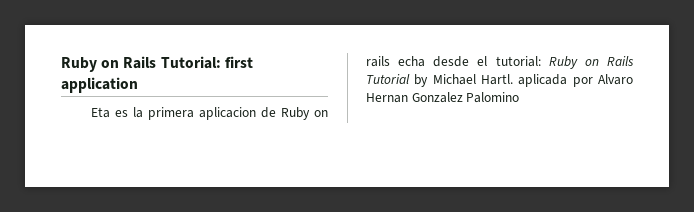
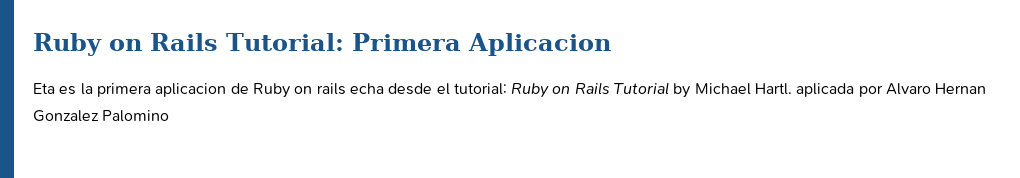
[224,56,253,68] [61,77,138,93] first application -> [351,33,611,56] Primera Aplicacion

